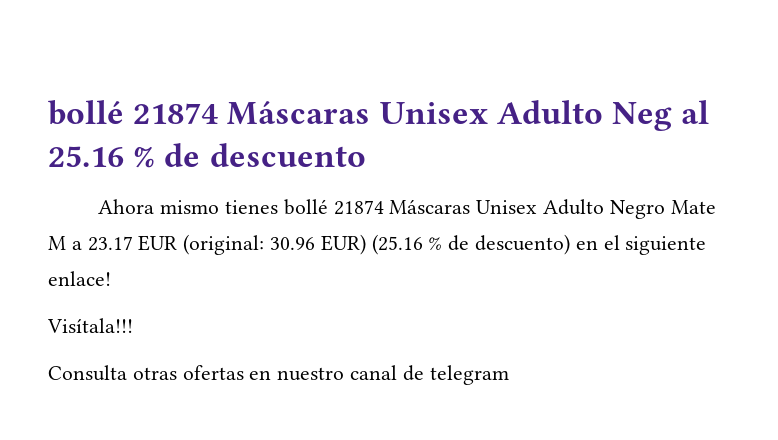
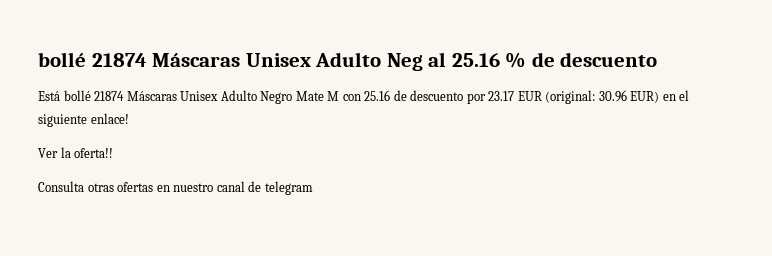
[98,199,278,214] Ahora mismo tienes -> [38,91,60,101] Está
[71,241,82,250] a -> [342,90,486,104] con 25.16 de descuento por
[371,234,571,255] (25.16 % de descuento) -> (660, 97) none
[47,318,133,333] Visítala!!! -> [38,147,114,158] Ver la oferta!!

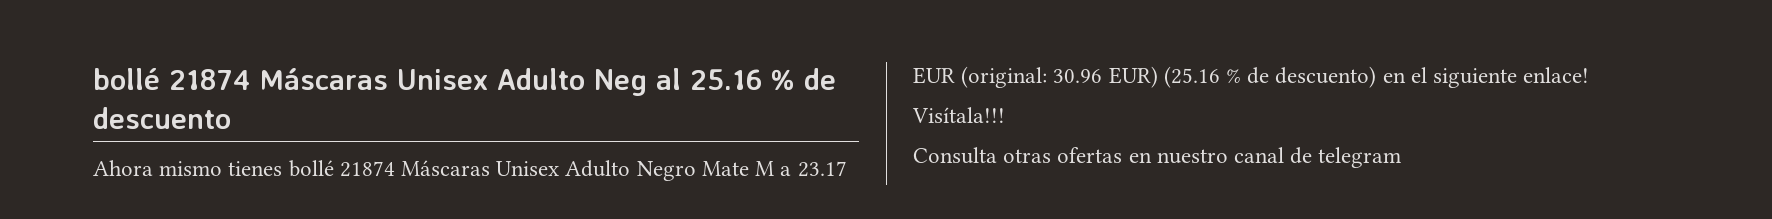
[38,91,60,101] Está -> [93,160,283,176] Ahora mismo tienes
[342,90,486,104] con 25.16 de descuento por -> [780,166,792,176] a
(660, 97) none -> [1163,66,1377,88] (25.16 % de descuento)
[38,147,114,158] Ver la oferta!! -> [912,107,1005,123] Visítala!!!

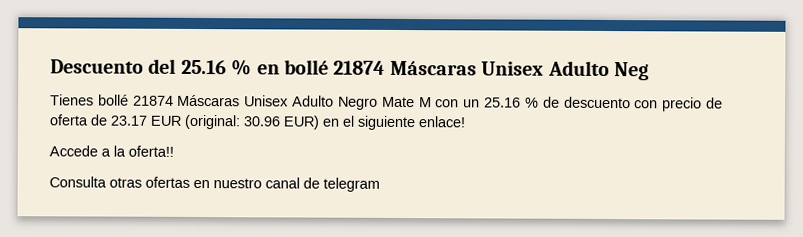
(93, 79) none -> [50,58,280,76] Descuento del 25.16 % en
[656,68,836,90] [93,107,231,129] [93,160,283,176] al 25.16 % de descuento // Ahora mismo tienes -> [50,94,94,106] // Tienes
[780,166,792,176] a -> [435,96,724,112] [49,114,108,126] con un 25.16 % de descuento con precio de oferta de
[1163,66,1377,88] (25.16 % de descuento) -> (320, 122) none
[912,107,1005,123] Visítala!!! -> [49,145,174,157] Accede a la oferta!!

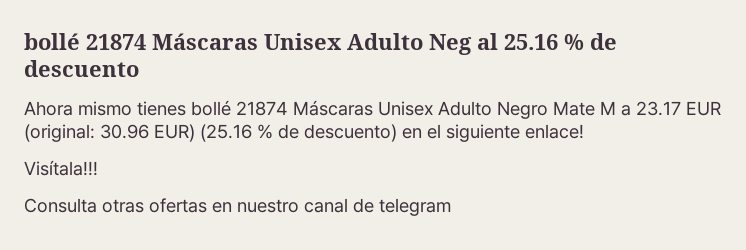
[50,58,280,76] Descuento del 25.16 % en -> (24, 41) none
[50,94,94,106] // Tienes -> [477,33,617,50] [24,60,139,77] [24,101,186,116] al 25.16 % de descuento // Ahora mismo tienes
[435,96,724,112] [49,114,108,126] con un 25.16 % de descuento con precio de oferta de -> [621,105,631,116] a
(320, 122) none -> [200,124,397,142] (25.16 % de descuento)
[49,145,174,157] Accede a la oferta!! -> [24,160,98,176] Visítala!!!

